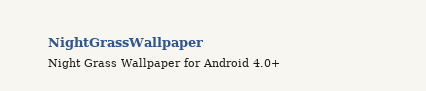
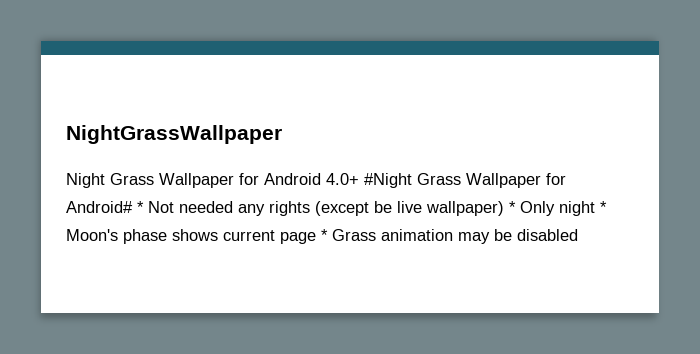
(280, 63) none -> [364,173,566,188] [66,201,607,216] [66,229,578,244] #Night Grass Wallpaper for Android# * Not needed any rights (except be live wallpaper) * Only night * Moon's phase shows current page * Grass animation may be disabled

